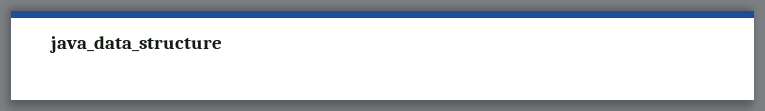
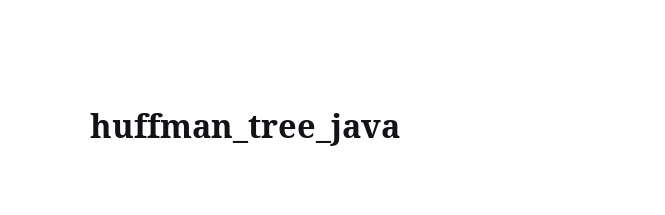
[50,36,222,53] java_data_structure -> [90,113,400,146] huffman_tree_java

